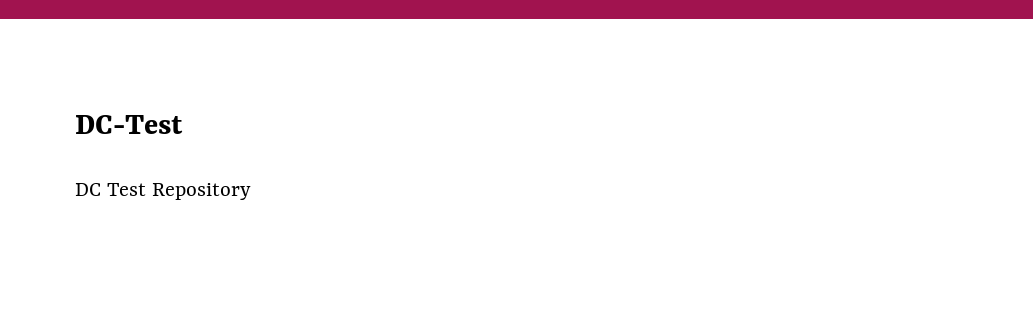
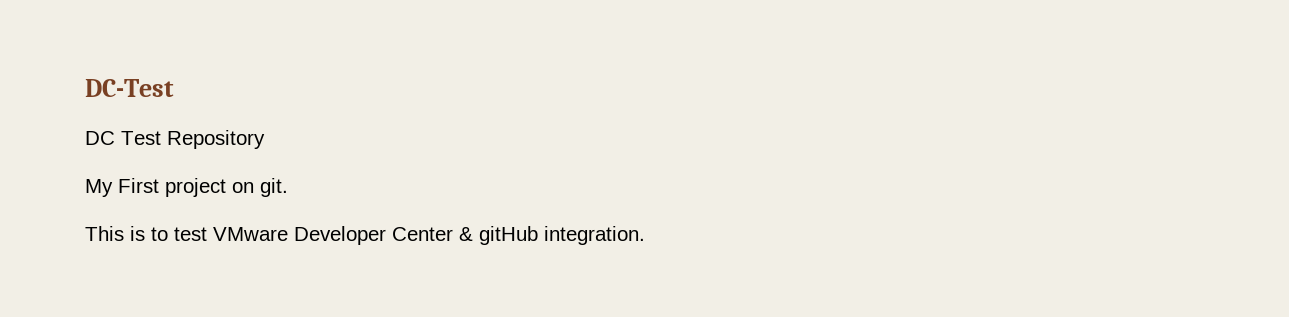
(252, 191) none -> [85,178,288,197] [85,226,645,245] // My First project on git. // This is to test VMware Developer Center & gitHub integration.

